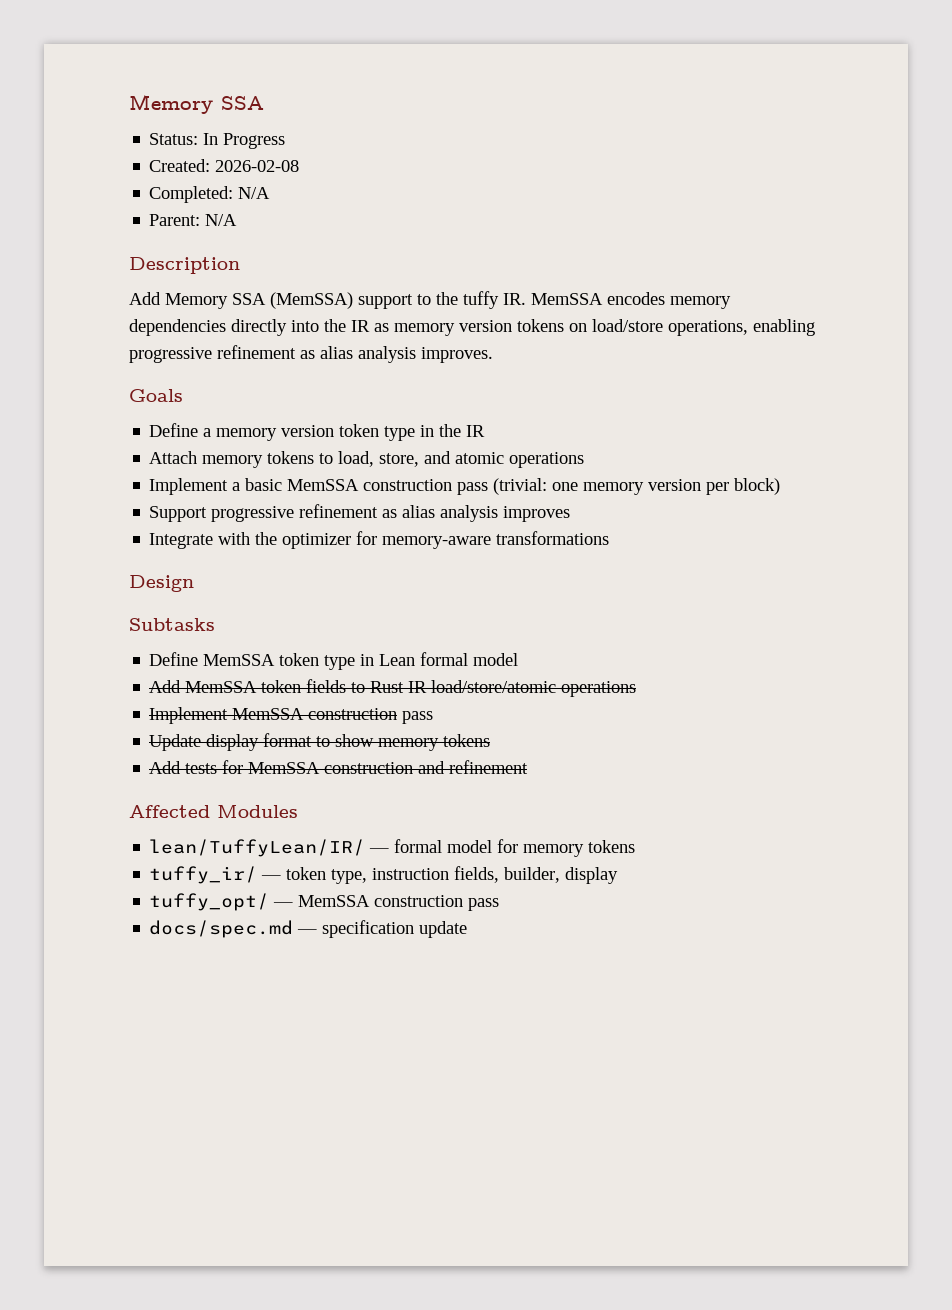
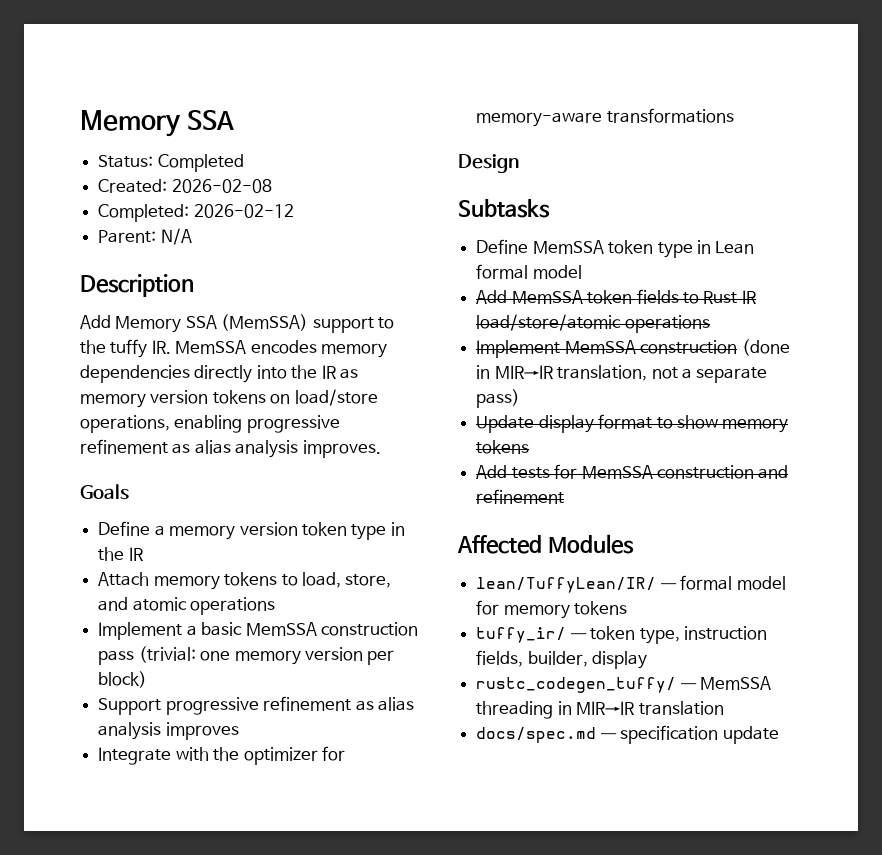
[203,133,286,149] In Progress -> [157,154,244,172] Completed
[238,187,271,199] N/A -> [193,204,294,218] 2026-02-12
[402,711,434,724] pass -> [741,339,790,356] [476,365,768,383] [476,389,521,408] (done in MIR→IR translation, not a separate pass)
[149,893,270,911] tuffy_opt/ -> [476,677,677,693] rustc_codegen_tuffy/
[374,895,500,911] construction pass -> [476,701,724,719] threading in MIR→IR translation

